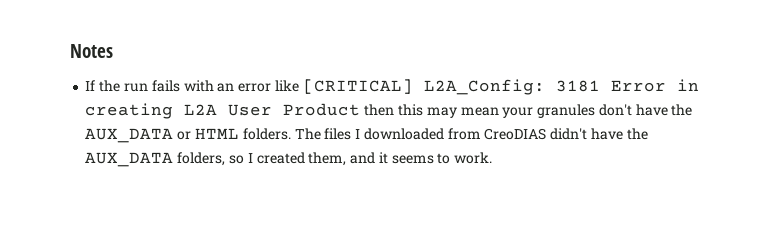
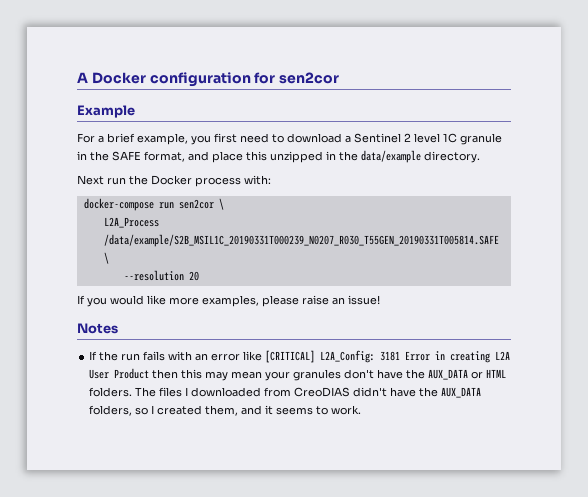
(70, 51) none -> [77,72,340,87] [77,105,135,118] [77,133,502,145] [77,150,480,163] [77,175,271,187] [83,198,224,211] [103,217,159,228] [103,234,499,247] [103,252,109,264] [123,270,199,281] [77,295,380,307] A Docker configuration for sen2cor // Example // For a brief example, you first need to download a Sentinel 2 level 1C granule in the SAFE format, and place this unzipped in the data/example directory. // Next run the Docker process with: // docker-compose run sen2cor \ // L2A_Process /data/example/S2B_MSIL1C_20190331T000239_N0207_R030_T55GEN_20190331T005814.SAFE \ // --resolution 20 // If you would like more examples, please raise an issue! //

